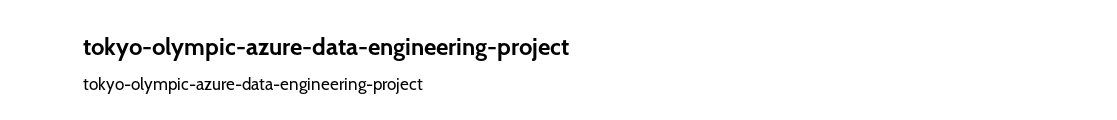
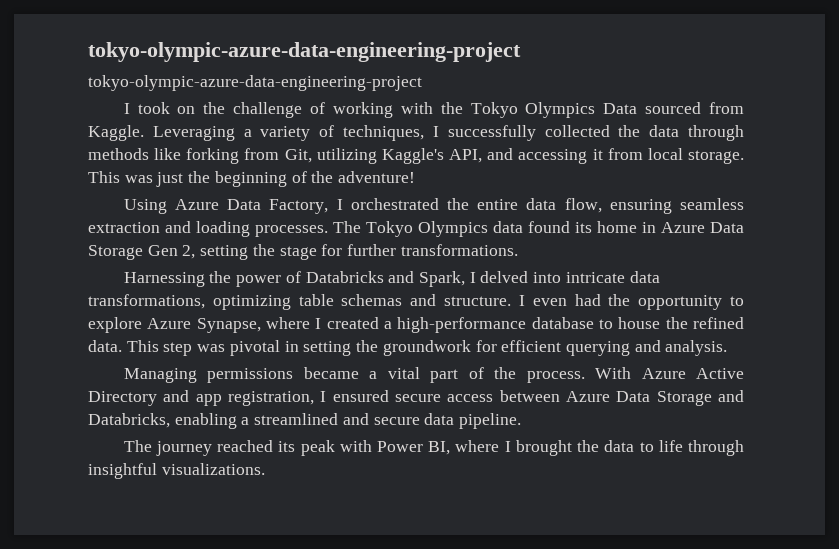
(423, 85) none -> [123,102,744,118] [88,125,745,141] [88,148,744,164] [88,171,416,187] [123,198,744,214] [88,221,744,237] [88,244,518,260] [123,271,660,287] [88,294,745,310] [88,317,745,333] [88,340,728,356] [123,367,745,383] [88,390,745,406] [88,413,522,429] [123,440,744,456] [88,463,265,479] // I took on the challenge of working with the Tokyo Olympics Data sourced from Kaggle. Leveraging a variety of techniques, I successfully collected the data through methods like forking from Git, utilizing Kaggle's API, and accessing it from local storage. This was just the beginning of the adventure! // Using Azure Data Factory, I orchestrated the entire data flow, ensuring seamless extraction and loading processes. The Tokyo Olympics data found its home in Azure Data Storage Gen 2, setting the stage for further transformations. // Harnessing the power of Databricks and Spark, I delved into intricate data transformations, optimizing table schemas and structure. I even had the opportunity to explore Azure Synapse, where I created a high-performance database to house the refined data. This step was pivotal in setting the groundwork for efficient querying and analysis. // Managing permissions became a vital part of the process. With Azure Active Directory and app registration, I ensured secure access between Azure Data Storage and Databricks, enabling a streamlined and secure data pipeline. // The journey reached its peak with Power BI, where I brought the data to life through insightful visualizations.

